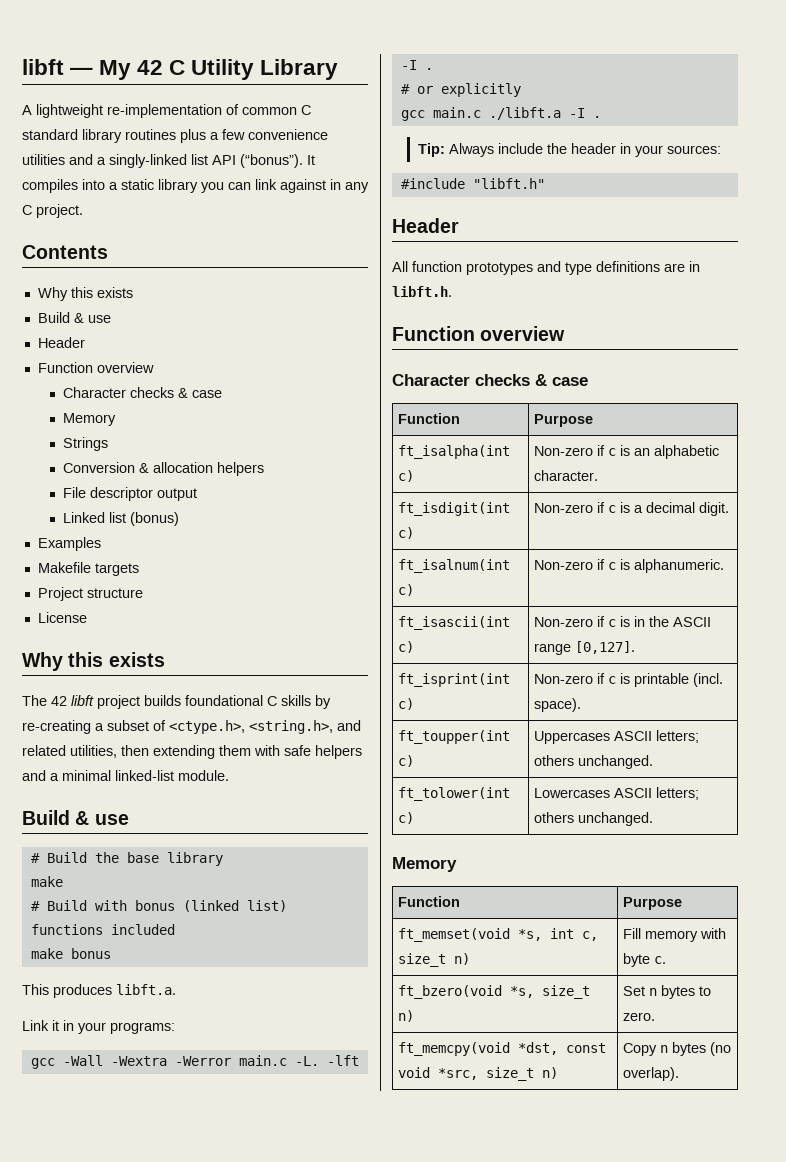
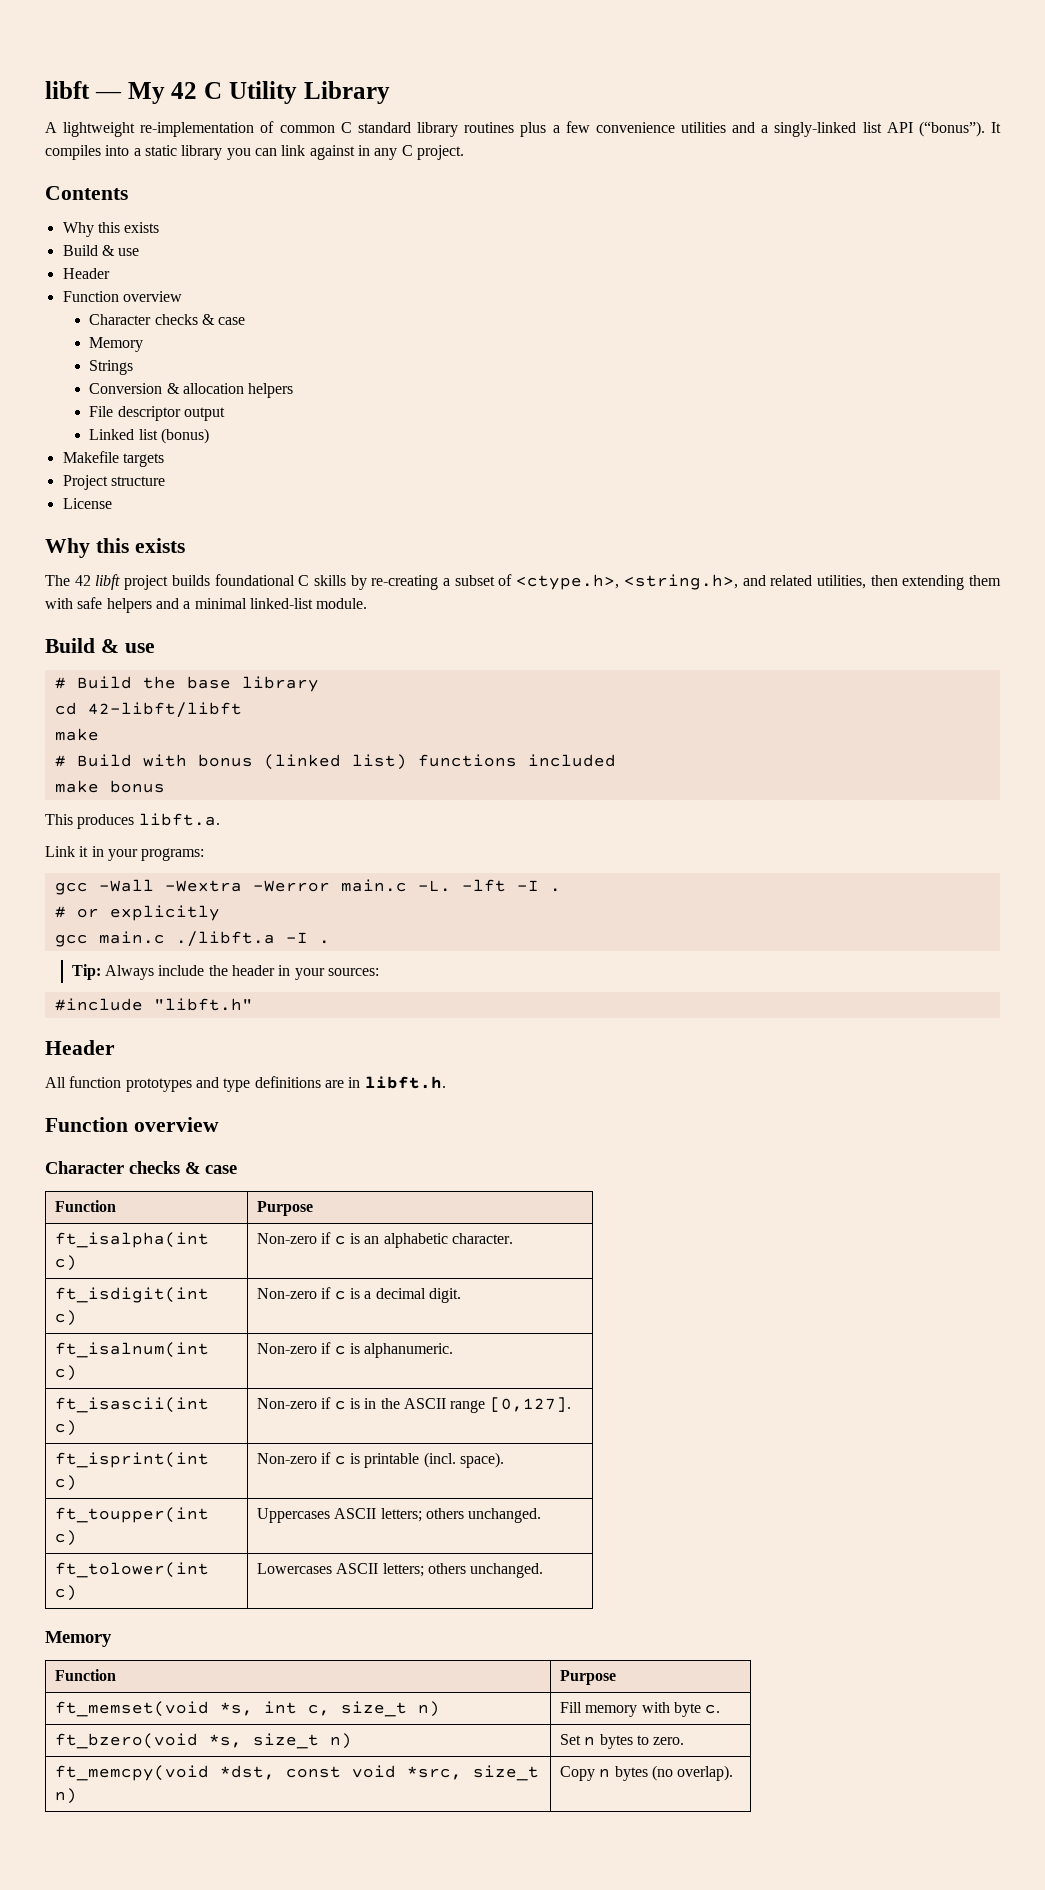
[37,537,101,551] // Examples -> (210, 436) none
(223, 859) none -> [54,702,242,718] // cd 42-libft/libft

